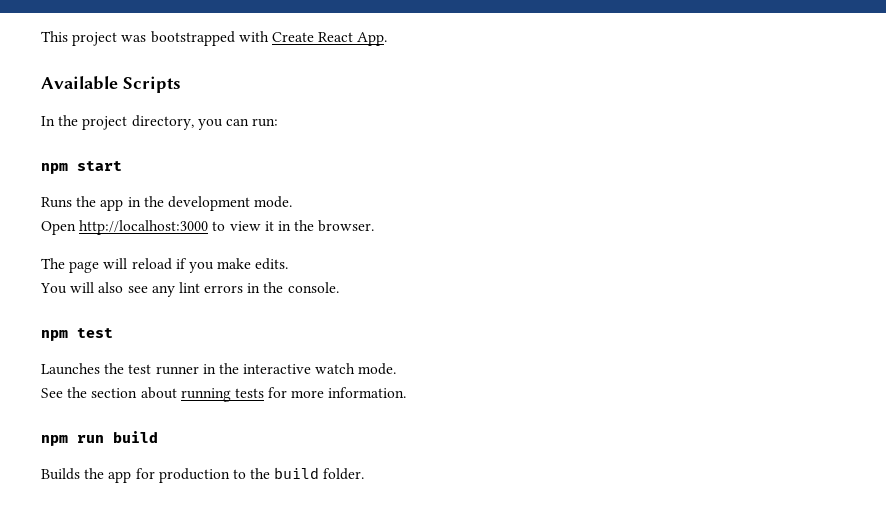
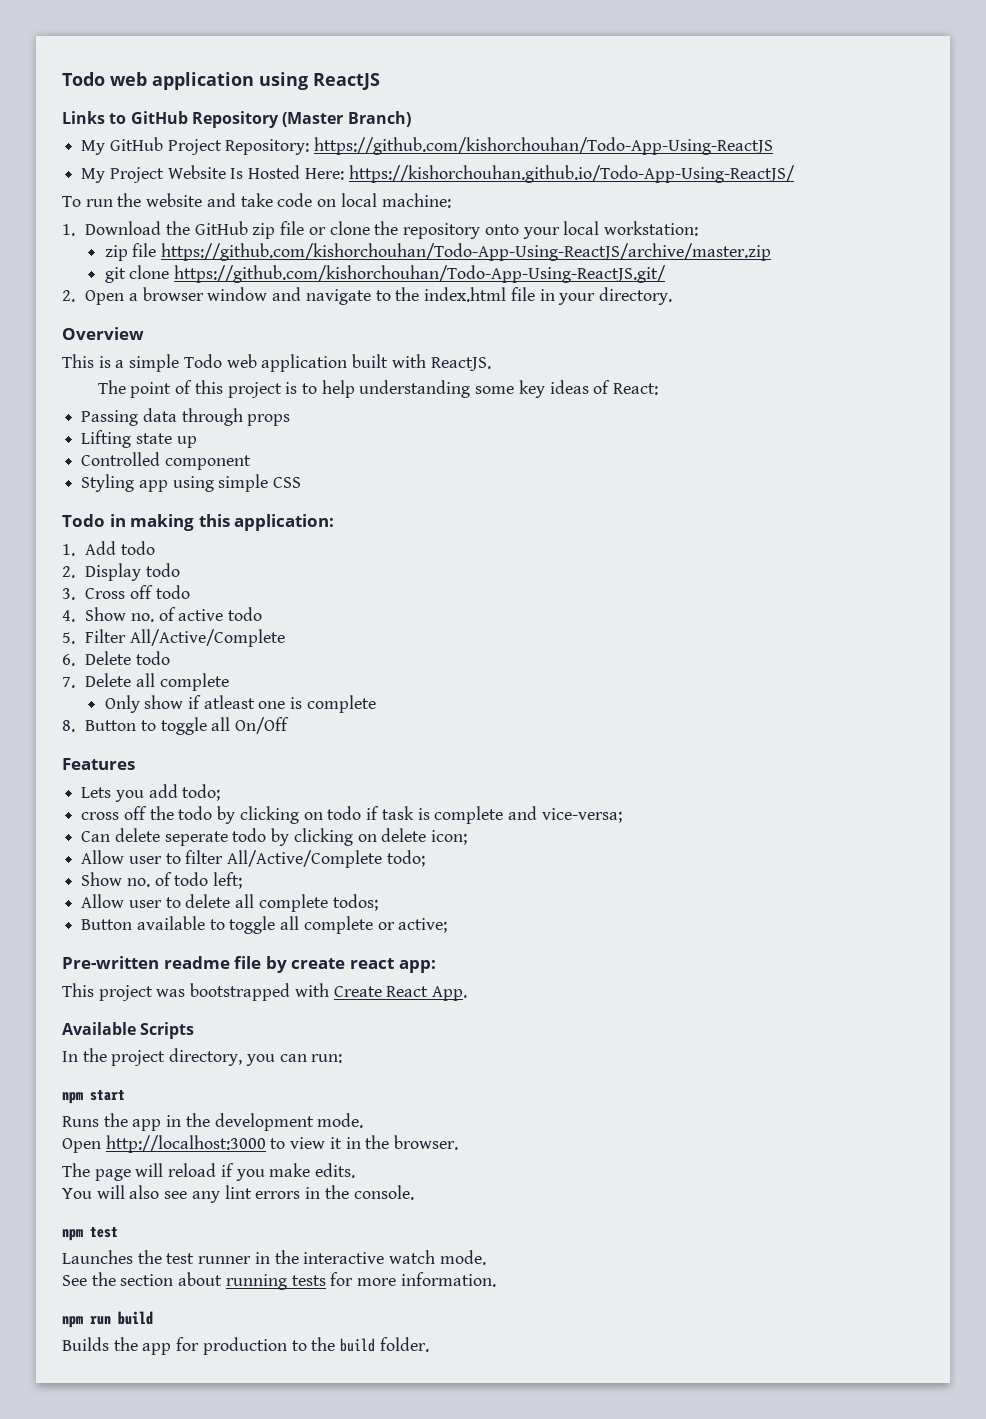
(41, 36) none -> [62,72,380,90] [62,111,411,128] [81,137,774,155] [81,165,795,183] [62,193,451,208] [62,221,698,239] [104,243,771,261] [104,265,666,283] [62,287,672,305] [62,327,144,340] [62,354,491,372] [97,380,659,398] [81,408,291,426] [81,430,197,448] [81,452,251,470] [81,474,302,492] [62,514,335,531] [62,541,156,556] [62,563,181,581] [62,585,190,600] [62,607,263,622] [62,629,286,647] [62,651,171,666] [62,673,229,691] [104,695,376,713] [62,717,290,735] [62,758,135,770] [81,784,221,802] [81,806,622,824] [81,828,468,846] [81,850,425,868] [81,872,243,889] [81,894,378,912] [81,916,448,934] [62,956,436,973] Todo web application using ReactJS // Links to GitHub Repository (Master Branch) // My GitHub Project Repository: https://github.com/kishorchouhan/Todo-App-Using-ReactJS // My Project Website Is Hosted Here: https://kishorchouhan.github.io/Todo-App-Using-ReactJS/ // To run the website and take code on local machine: // 1. Download the GitHub zip file or clone the repository onto your local workstation: // zip file https://github.com/kishorchouhan/Todo-App-Using-ReactJS/archive/master.zip // git clone https://github.com/kishorchouhan/Todo-App-Using-ReactJS.git/ // 2. Open a browser window and navigate to the index.html file in your directory. // Overview // This is a simple Todo web application built with ReactJS. // The point of this project is to help understanding some key ideas of React: // Passing data through props // Lifting state up // Controlled component // Styling app using simple CSS // Todo in making this application: // 1. Add todo // 2. Display todo // 3. Cross off todo // 4. Show no. of active todo // 5. Filter All/Active/Complete // 6. Delete todo // 7. Delete all complete // Only show if atleast one is complete // 8. Button to toggle all On/Off // Features // Lets you add todo; // cross off the todo by clicking on todo if task is complete and vice-versa; // Can delete seperate todo by clicking on delete icon; // Allow user to filter All/Active/Complete todo; // Show no. of todo left; // Allow user to delete all complete todos; // Button available to toggle all complete or active; // Pre-written readme file by create react app: //

